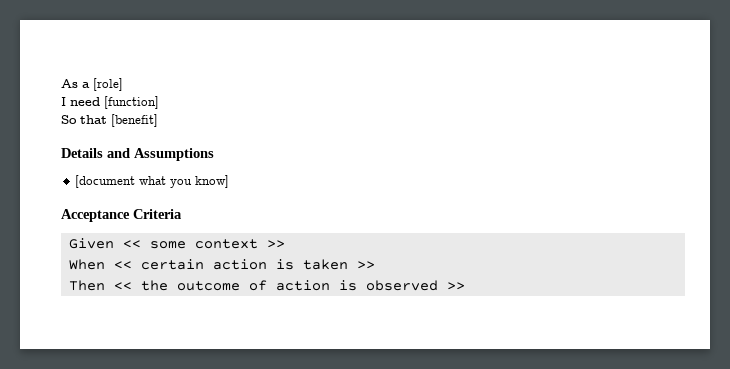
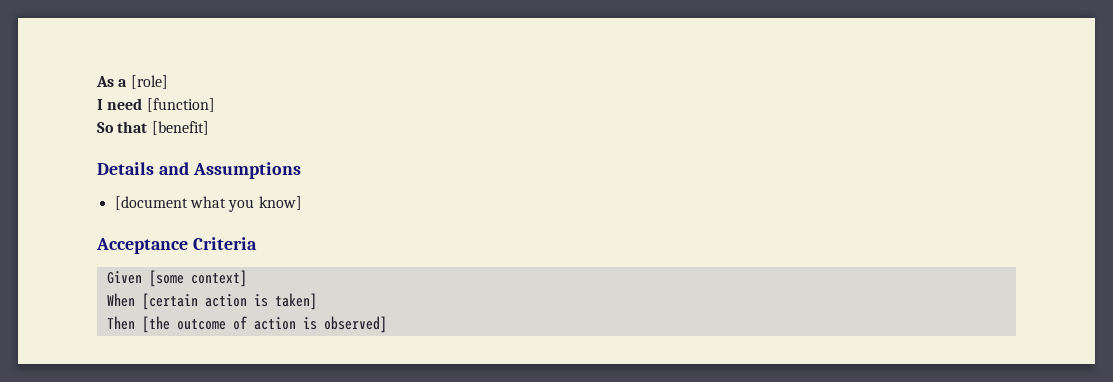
[122,239,285,249] [68,259,375,270] << some context >> // When << certain action is taken >> -> [148,270,247,287] [106,293,317,310] [some context] // When [certain action is taken]
[113,280,168,291] << the -> [141,316,170,333] [the
[365,280,465,291] observed >> -> [323,316,387,333] observed]

